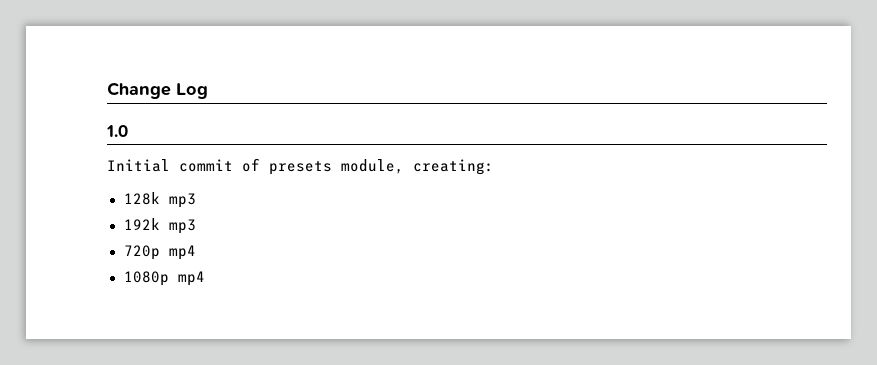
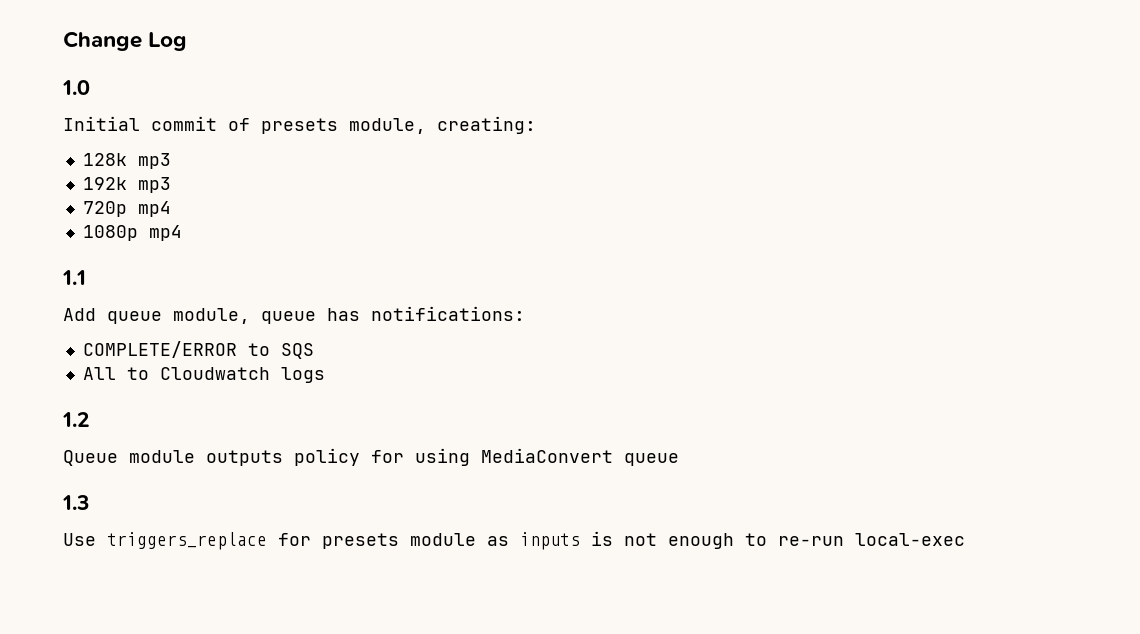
(205, 278) none -> [62,270,86,285] [63,306,525,324] [82,341,314,359] [82,367,325,383] [62,412,89,427] [63,448,679,466] [62,495,90,510] [63,531,965,550] // 1.1 // Add queue module, queue has notifications: // COMPLETE/ERROR to SQS // All to Cloudwatch logs // 1.2 // Queue module outputs policy for using MediaConvert queue // 1.3 // Use triggers_replace for presets module as inputs is not enough to re-run local-exec

